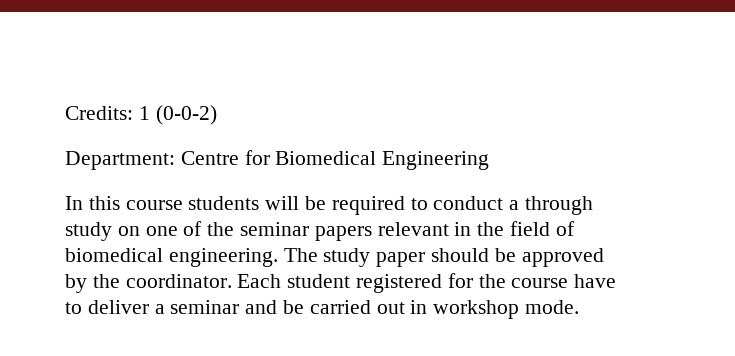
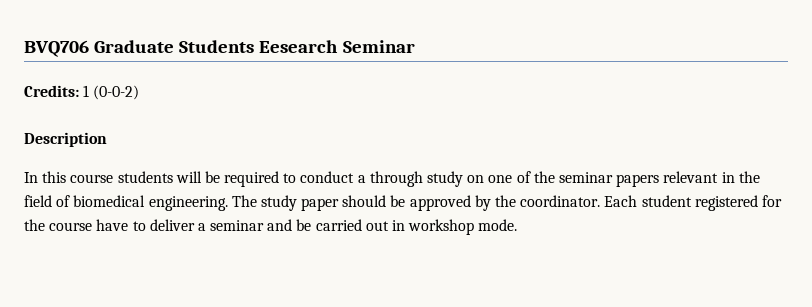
[65,105,217,125] [65,150,490,170] Credits: 1 (0-0-2) // Department: Centre for Biomedical Engineering -> [24,40,415,57] [24,85,140,100] [24,132,107,147] BVQ706 Graduate Students Eesearch Seminar // Credits: 1 (0-0-2) // Description

